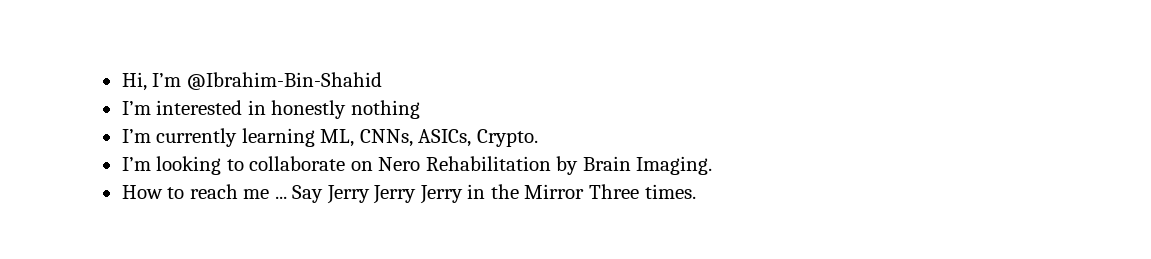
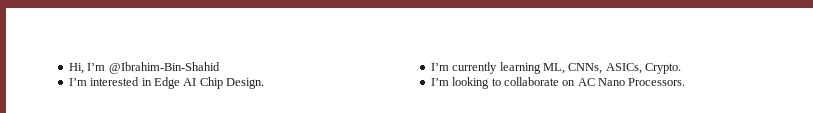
[271,100,420,119] honestly nothing -> [153,77,264,89] Edge AI Chip Design.
[378,156,713,175] [121,184,696,204] Nero Rehabilitation by Brain Imaging. // How to reach me ... Say Jerry Jerry Jerry in the Mirror Three times. -> [577,78,686,86] AC Nano Processors.

